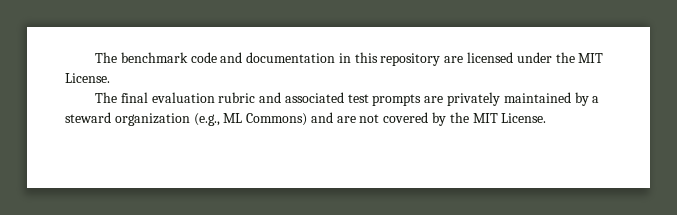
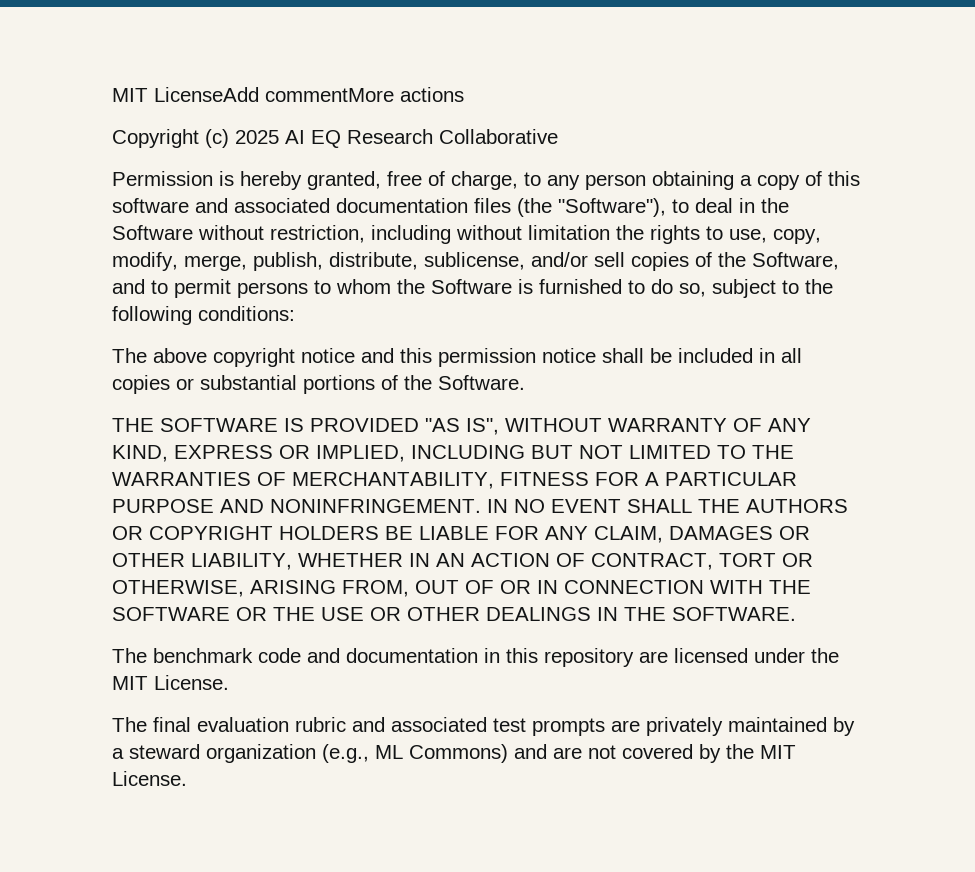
(94, 57) none -> [112,87,464,102] [112,129,558,148] [112,171,860,190] [112,198,789,217] [112,225,821,244] [112,252,839,271] [112,279,833,298] [112,306,295,325] [112,348,802,367] [112,375,525,394] [112,418,811,435] [112,445,794,462] [112,472,797,489] [112,499,848,513] [112,526,810,543] [112,553,813,570] [112,580,811,597] [112,607,796,621] MIT LicenseAdd commentMore actions // Copyright (c) 2025 AI EQ Research Collaborative // Permission is hereby granted, free of charge, to any person obtaining a copy of this software and associated documentation files (the "Software"), to deal in the Software without restriction, including without limitation the rights to use, copy, modify, merge, publish, distribute, sublicense, and/or sell copies of the Software, and to permit persons to whom the Software is furnished to do so, subject to the following conditions: // The above copyright notice and this permission notice shall be included in all copies or substantial portions of the Software. // THE SOFTWARE IS PROVIDED "AS IS", WITHOUT WARRANTY OF ANY KIND, EXPRESS OR IMPLIED, INCLUDING BUT NOT LIMITED TO THE WARRANTIES OF MERCHANTABILITY, FITNESS FOR A PARTICULAR PURPOSE AND NONINFRINGEMENT. IN NO EVENT SHALL THE AUTHORS OR COPYRIGHT HOLDERS BE LIABLE FOR ANY CLAIM, DAMAGES OR OTHER LIABILITY, WHETHER IN AN ACTION OF CONTRACT, TORT OR OTHERWISE, ARISING FROM, OUT OF OR IN CONNECTION WITH THE SOFTWARE OR THE USE OR OTHER DEALINGS IN THE SOFTWARE. //

